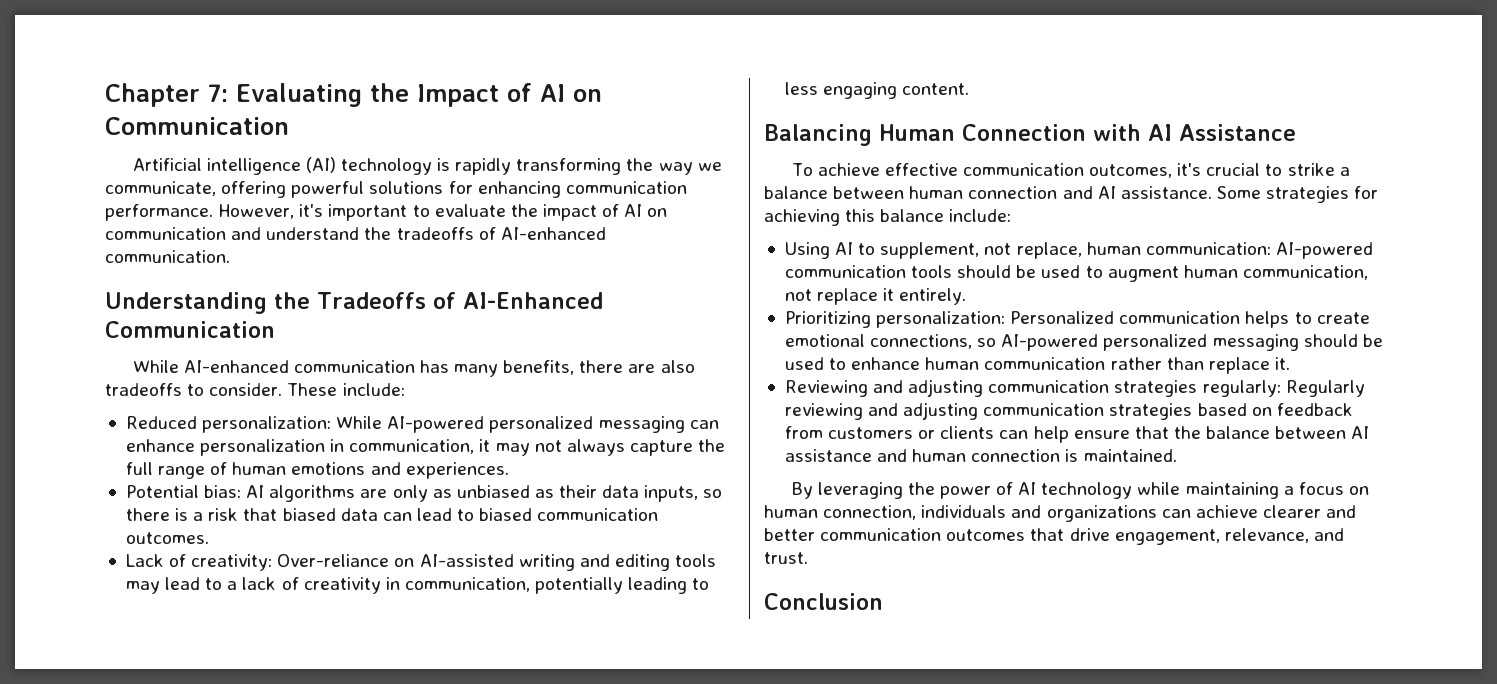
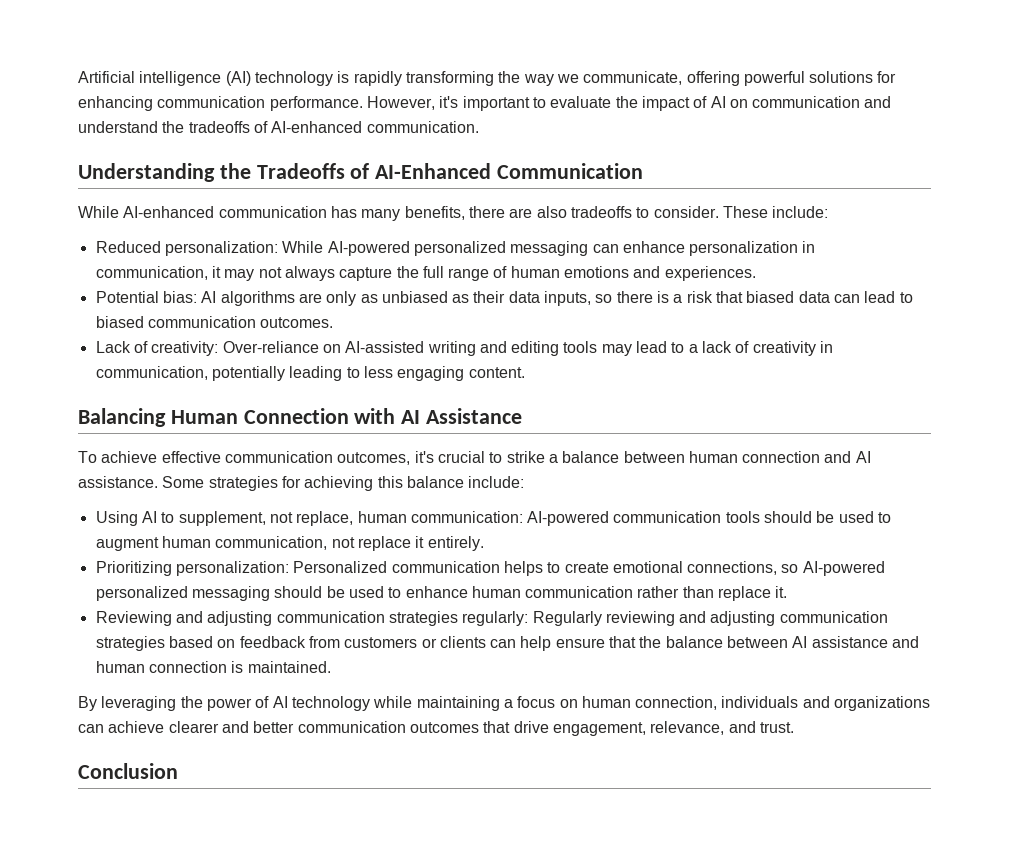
[105,83,602,107] [105,117,289,135] Chapter 7: Evaluating the Impact of AI on Communication // -> (78, 77) none

